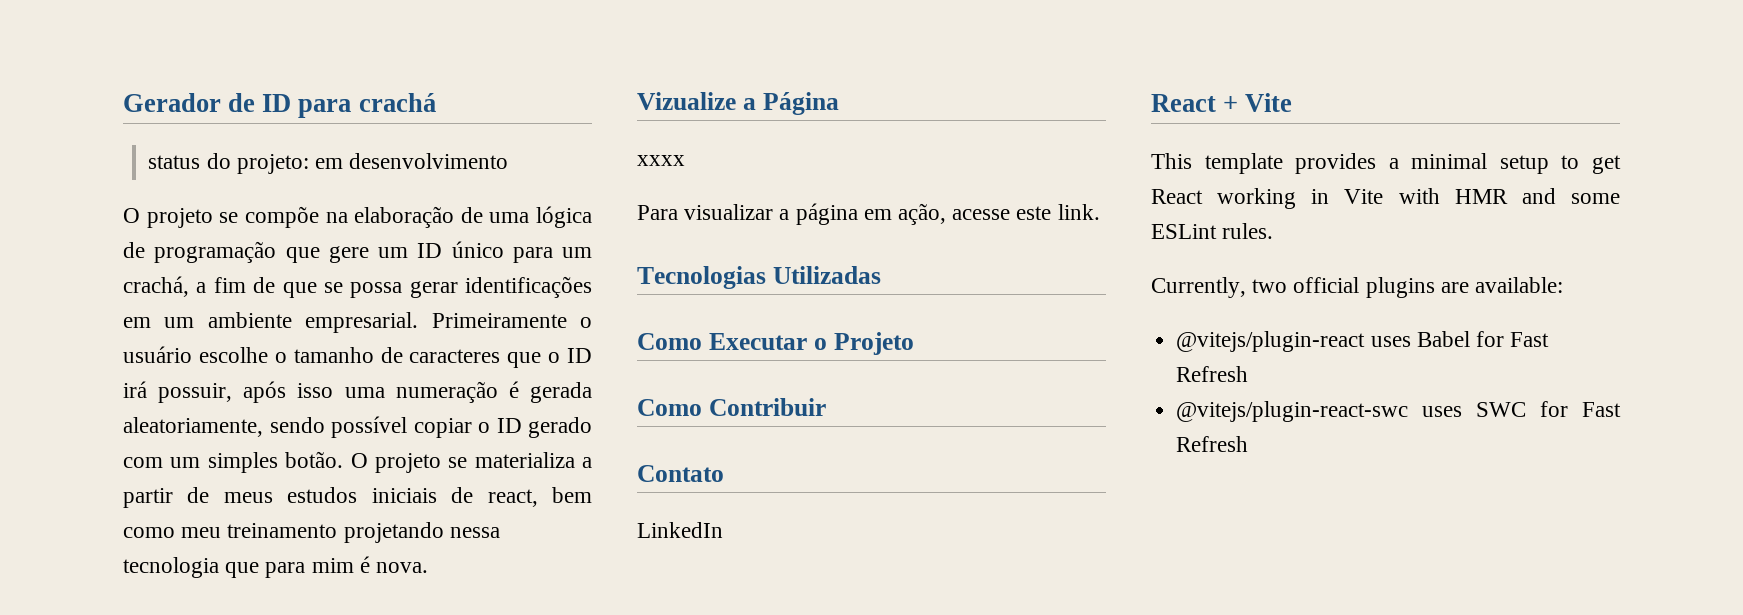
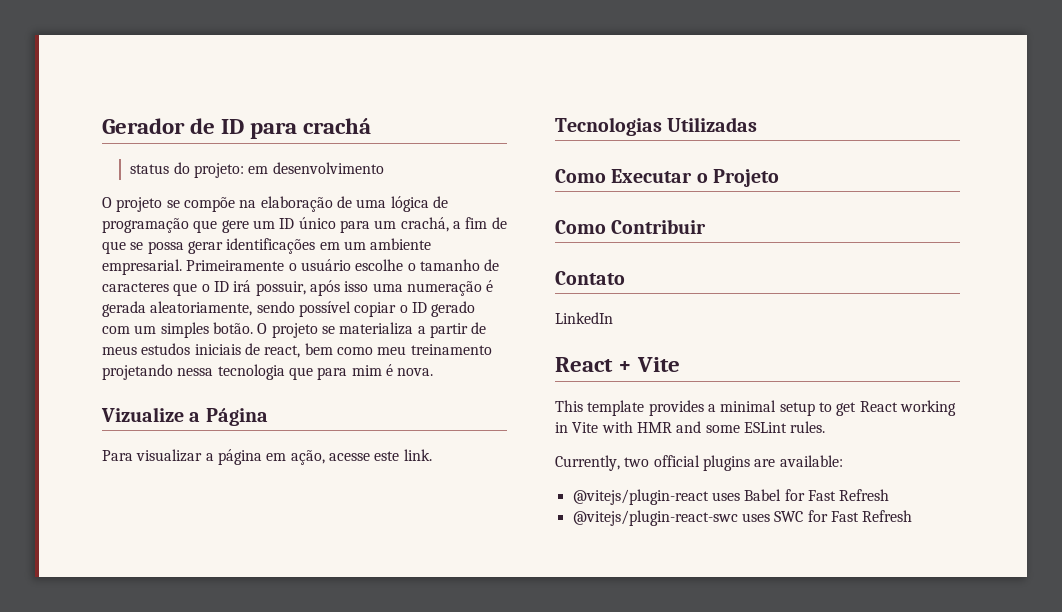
[637,155,685,166] // xxxx -> (268, 417) none

